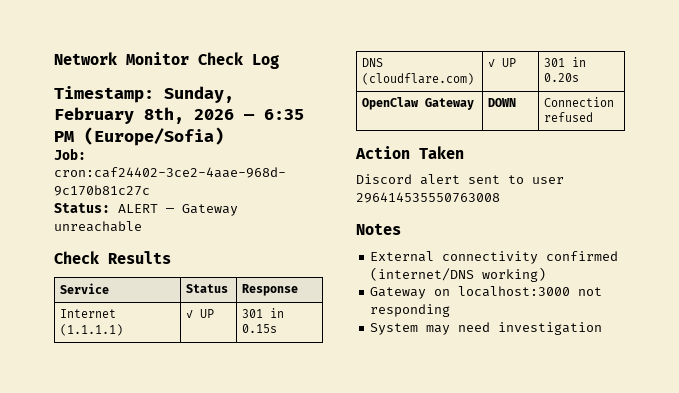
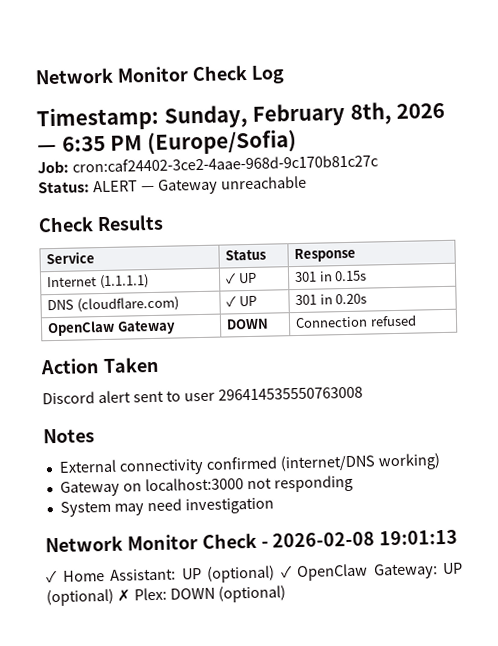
(603, 328) none -> [45,529,459,553] [46,562,463,584] [46,585,286,607] // Network Monitor Check - 2026-02-08 19:01:13 // ✓ Home Assistant: UP (optional) ✓ OpenClaw Gateway: UP (optional) ✗ Plex: DOWN (optional)

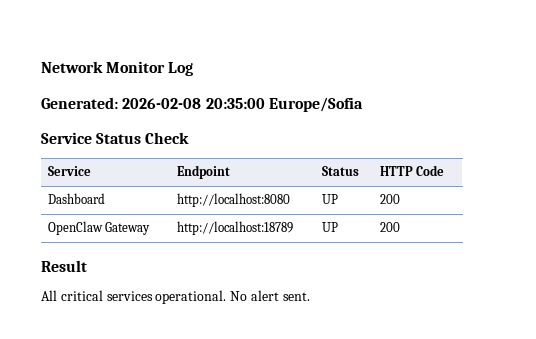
[35,64,247,85] Network Monitor Check -> [41,61,166,73] Network Monitor
[36,102,446,132] [37,128,297,156] [37,154,378,174] [38,175,307,195] [38,214,164,233] [45,251,95,265] Timestamp: Sunday, February 8th, 2026 — 6:35 PM (Europe/Sofia) // Job: cron:caf24402-3ce2-4aae-968d-9c170b81c27c // Status: ALERT — Gateway unreachable // Check Results // Service -> [41,97,363,112] [41,132,190,144] [48,166,92,176] [177,165,231,179] Generated: 2026-02-08 20:35:00 Europe/Sofia // Service Status Check // Service | Endpoint
[293,247,356,263] [46,274,149,290] [224,272,257,285] [293,270,368,283] [46,296,179,313] [225,295,257,308] [294,293,368,306] [46,320,176,337] [225,318,269,330] [294,314,417,329] [40,356,159,375] [42,386,363,405] [43,428,95,444] [58,453,441,476] [59,474,353,497] [59,497,274,517] [45,529,459,553] [46,562,463,584] [46,585,286,607] Response // Internet (1.1.1.1) | ✓ UP | 301 in 0.15s // DNS (cloudflare.com) | ✓ UP | 301 in 0.20s // OpenClaw Gateway | DOWN | Connection refused // Action Taken // Discord alert sent to user 296414535550763008 // Notes // External connectivity confirmed (internet/DNS working) // Gateway on localhost:3000 not responding // System may need investigation // Network Monitor Check - 2026-02-08 19:01:13 // ✓ Home Assistant: UP (optional) ✓ OpenClaw Gateway: UP (optional) ✗ Plex: DOWN (optional) -> [380,165,445,176] [48,193,106,204] [177,193,291,207] [322,194,339,204] [380,194,401,204] [48,221,151,235] [177,221,294,235] [322,222,339,232] [380,222,401,232] [41,260,87,272] [41,290,310,304] HTTP Code // Dashboard | http://localhost:8080 | UP | 200 // OpenClaw Gateway | http://localhost:18789 | UP | 200 // Result // All critical services operational. No alert sent.

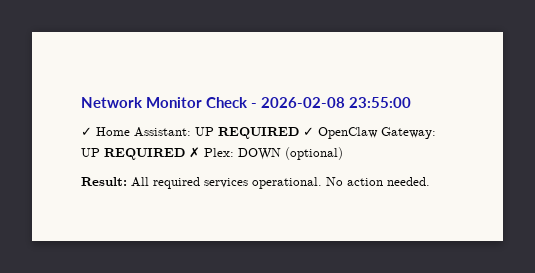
[168,62,194,76] [41,97,363,112] [41,132,190,144] [48,166,92,176] [177,165,231,179] [322,166,360,176] [380,165,445,176] [48,193,106,204] [177,193,291,207] [322,194,339,204] [380,194,401,204] [48,221,151,235] [177,221,294,235] [322,222,339,232] [380,222,401,232] [41,260,87,272] [41,290,103,301] Log // Generated: 2026-02-08 20:35:00 Europe/Sofia // Service Status Check // Service | Endpoint | Status | HTTP Code // Dashboard | http://localhost:8080 | UP | 200 // OpenClaw Gateway | http://localhost:18789 | UP | 200 // Result // All critical -> [206,97,411,108] [81,127,436,139] [81,147,343,160] [81,177,200,189] Check - 2026-02-08 23:55:00 // ✓ Home Assistant: UP REQUIRED ✓ OpenClaw Gateway: UP REQUIRED ✗ Plex: DOWN (optional) // Result: All required
[250,290,310,301] alert sent. -> [347,177,430,186] action needed.

